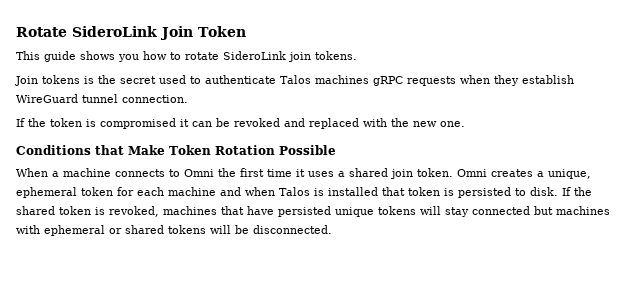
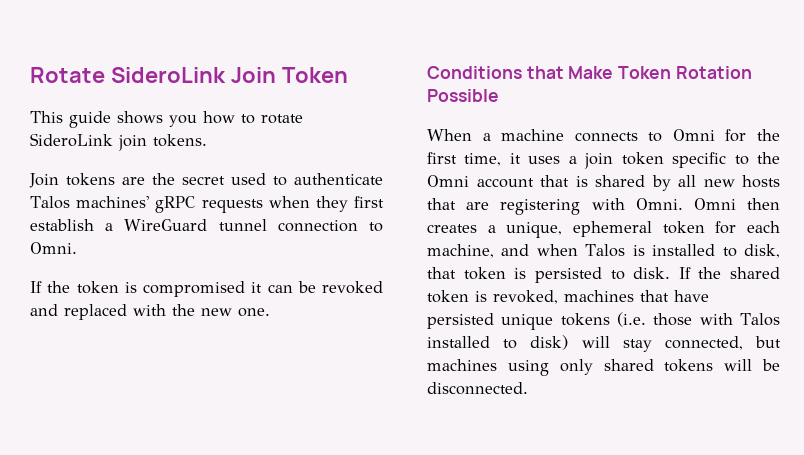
[84,76,94,84] is -> [122,177,145,185] are
[315,75,369,84] machines -> [76,196,150,208] machines'
[522,75,574,84] [16,94,188,103] establish WireGuard tunnel connection. -> [354,196,384,208] [30,219,383,232] [30,242,77,254] first establish a WireGuard tunnel connection to Omni.
(214, 173) none -> [725,129,747,142] for
[267,169,292,177] time -> [464,153,502,166] time,
[349,168,487,179] shared join token. Omni -> [584,152,780,169] [427,175,780,191] [427,198,780,215] join token specific to the Omni account that is shared by all new hosts that are registering with Omni. Omni then
[168,187,216,196] machine -> [427,244,494,258] machine,
(378, 191) none -> [722,244,780,258] to disk,
(416, 210) none -> [617,312,781,327] [427,335,569,350] (i.e. those with Talos installed to disk)
[472,206,530,215] connected -> [664,336,743,350] connected,
[16,225,122,236] with ephemeral or -> [507,359,593,376] using only

